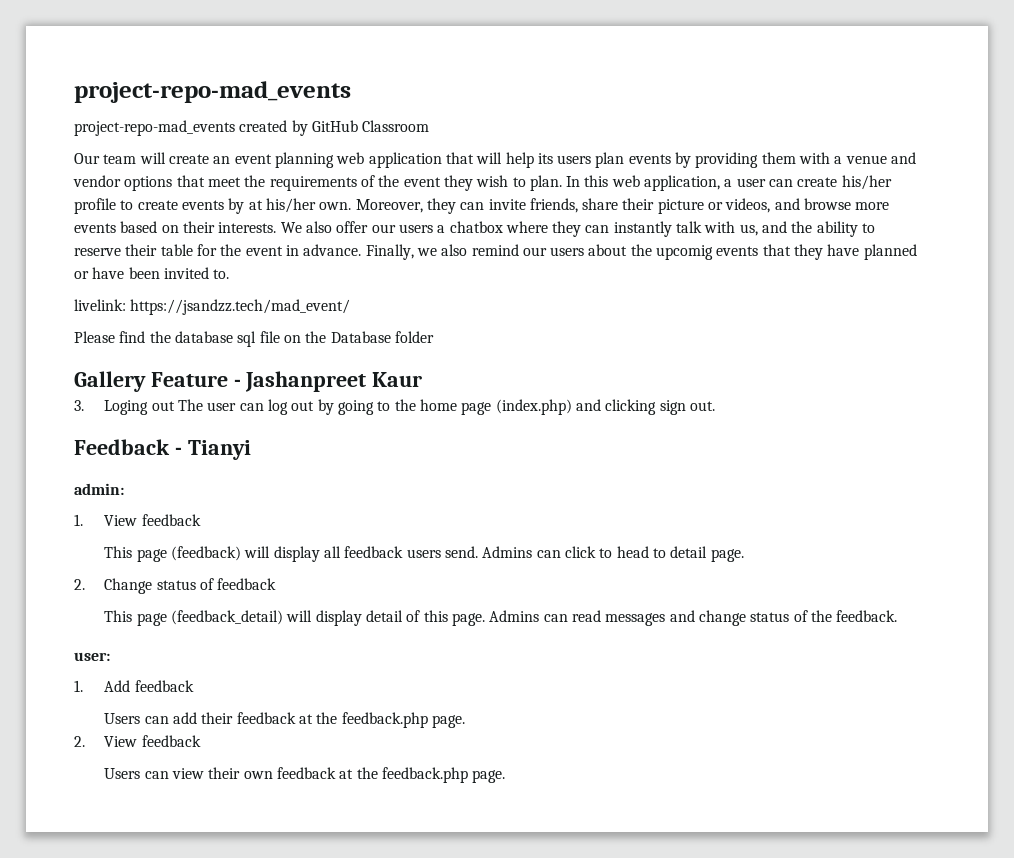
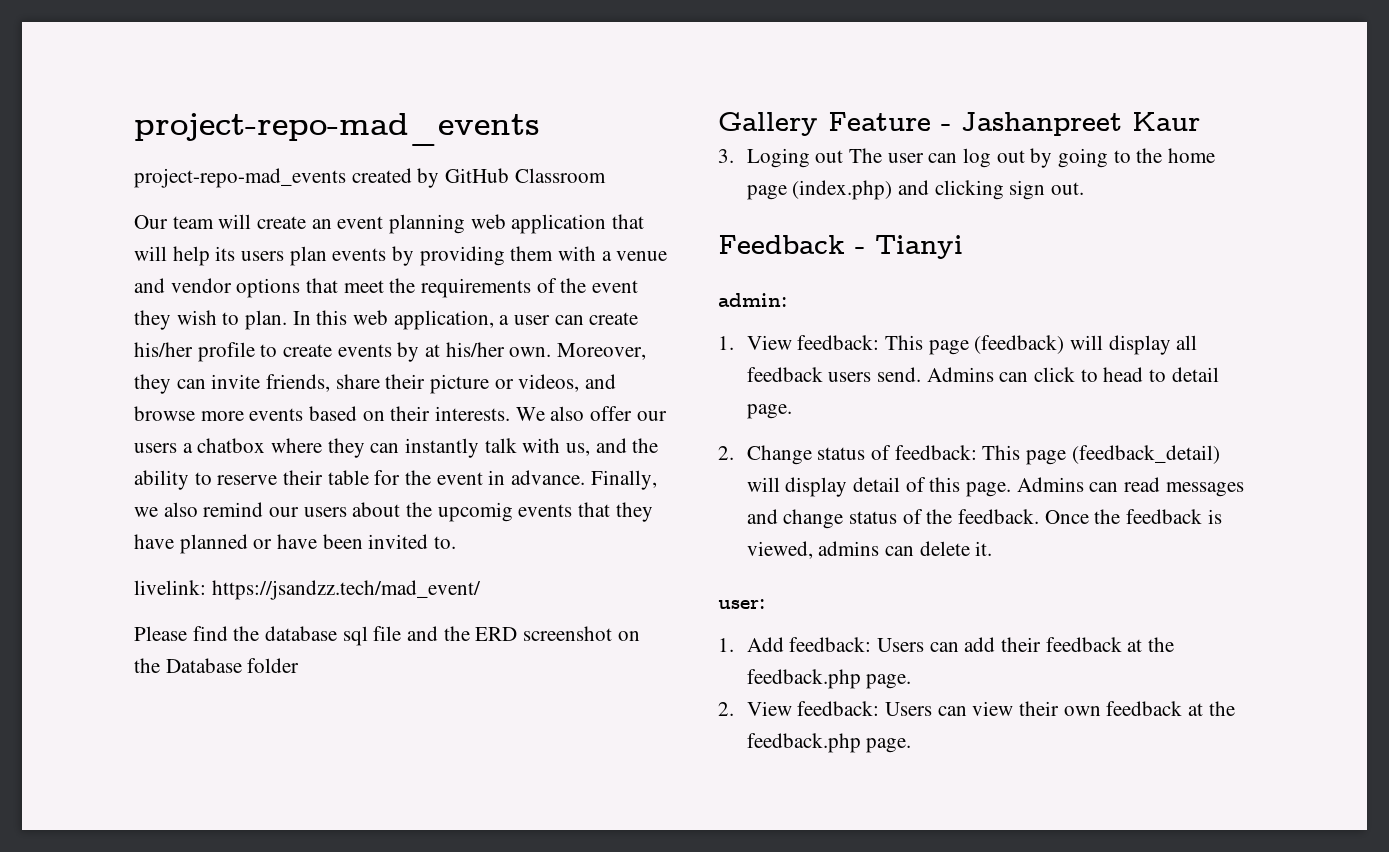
(280, 337) none -> [407,626,613,641] and the ERD screenshot
[141,514,201,526] feedback // -> [797,335,880,350] feedback:
[217,578,277,590] feedback // -> [894,445,977,460] feedback:
(898, 616) none -> [1044,509,1222,524] [746,541,993,559] Once the feedback is viewed, admins can delete it.
[134,680,194,692] feedback // -> [789,637,872,652] feedback:
[141,735,201,747] feedback // -> [797,701,880,716] feedback:

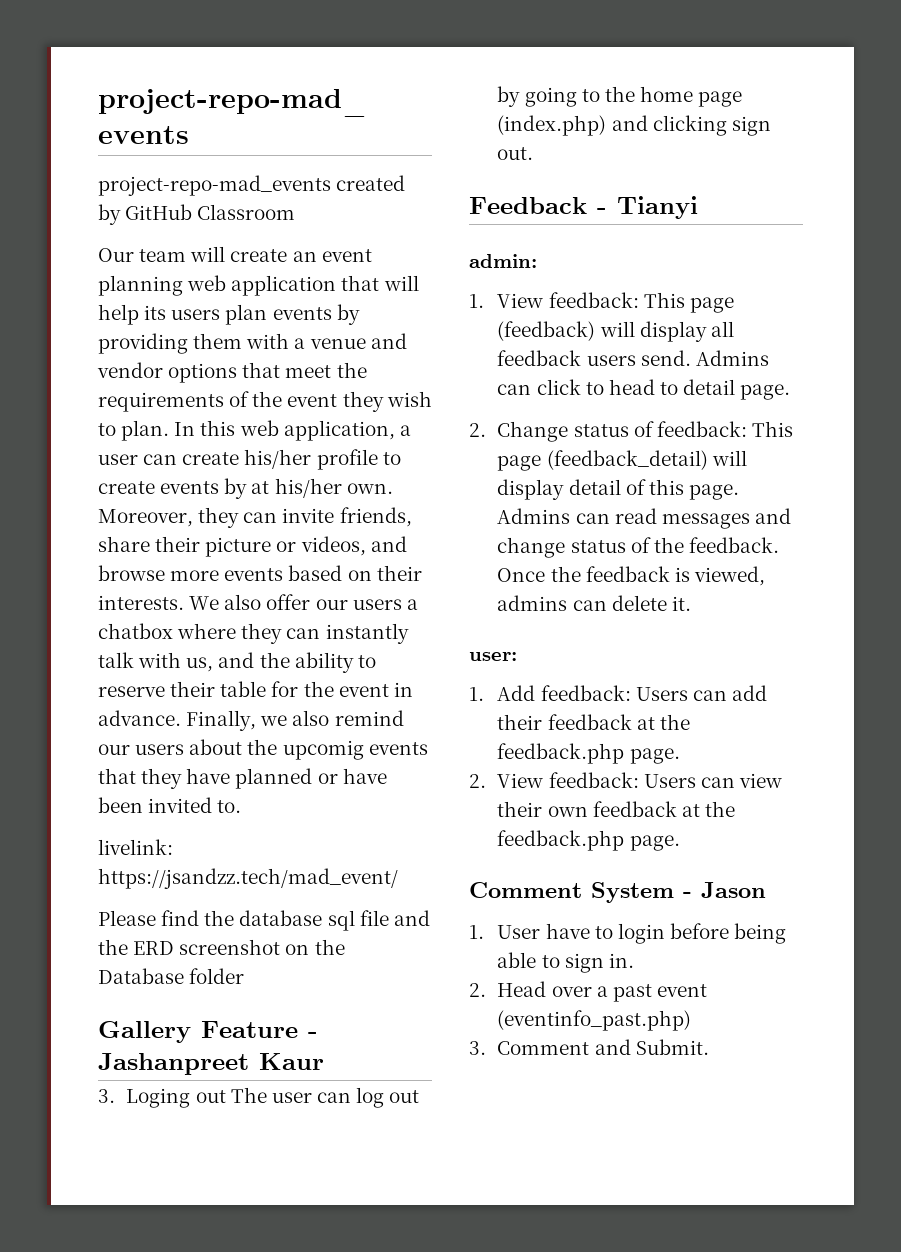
(912, 745) none -> [469,882,766,903] [469,923,787,944] [497,952,634,973] [469,981,707,1002] [497,1010,692,1031] [469,1039,709,1055] // Comment System - Jason // 1. User have to login before being able to sign in. // 2. Head over a past event (eventinfo_past.php) // 3. Comment and Submit.

